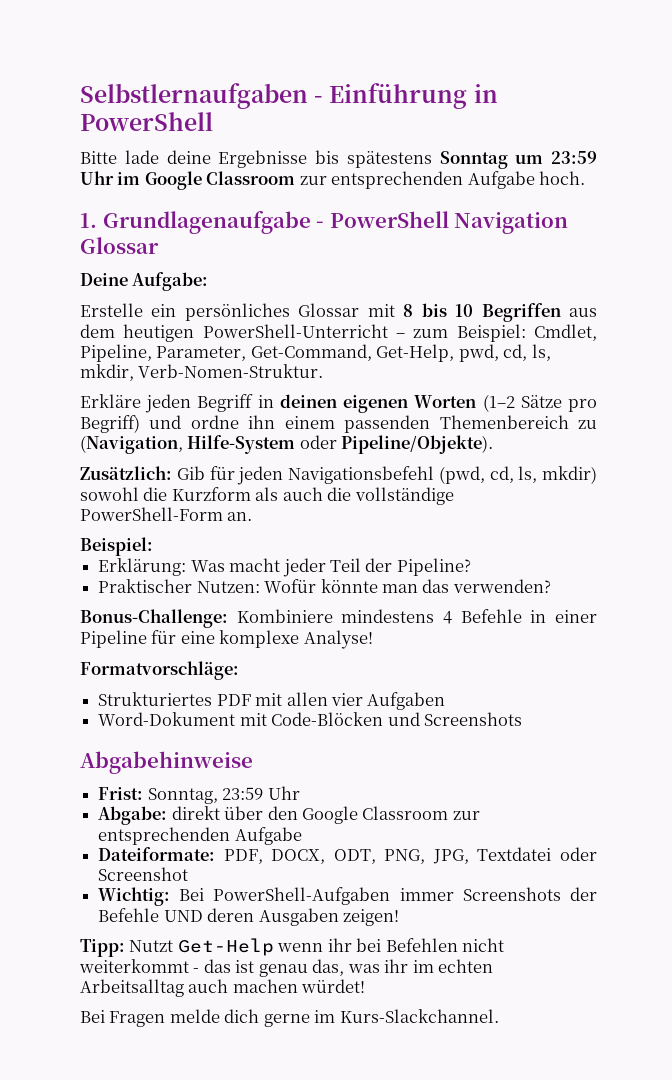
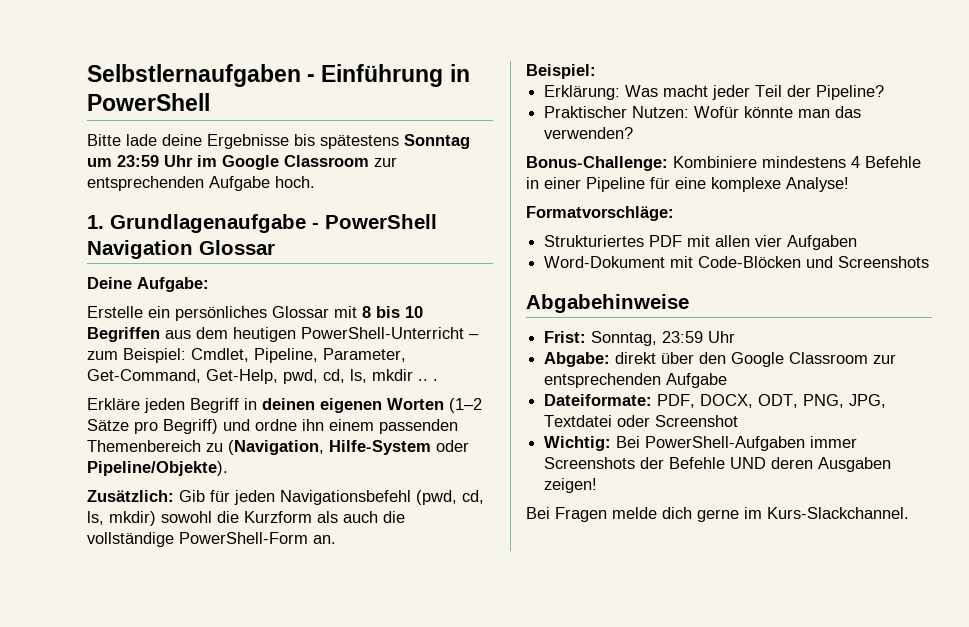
[80,364,324,381] mkdir, Verb-Nomen-Struktur. -> [372,369,438,381] mkdir .. .
[80,938,505,957] [79,959,494,977] [80,979,366,997] // Tipp: Nutzt Get-Help wenn ihr bei Befehlen nicht weiterkommt - das ist genau das, was ihr im echten Arbeitsalltag auch machen würdet! -> (598, 485) none

